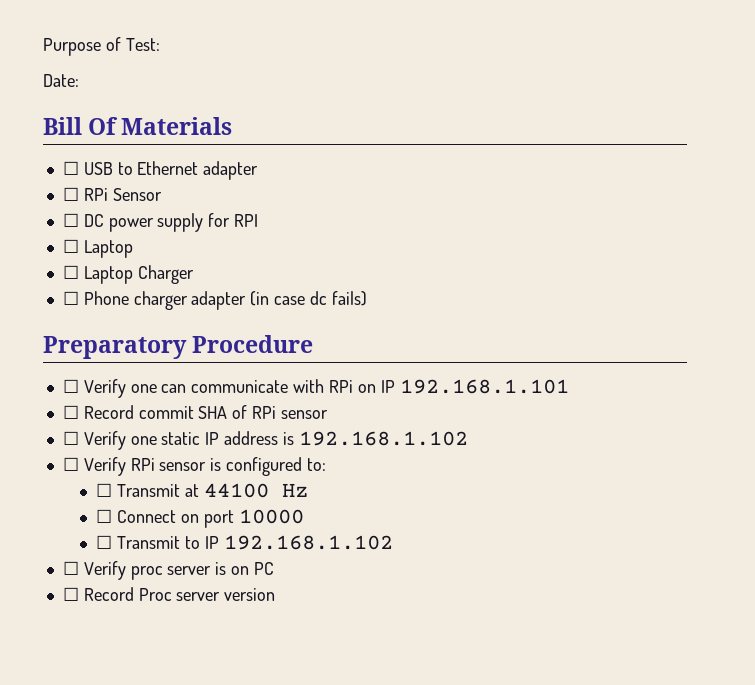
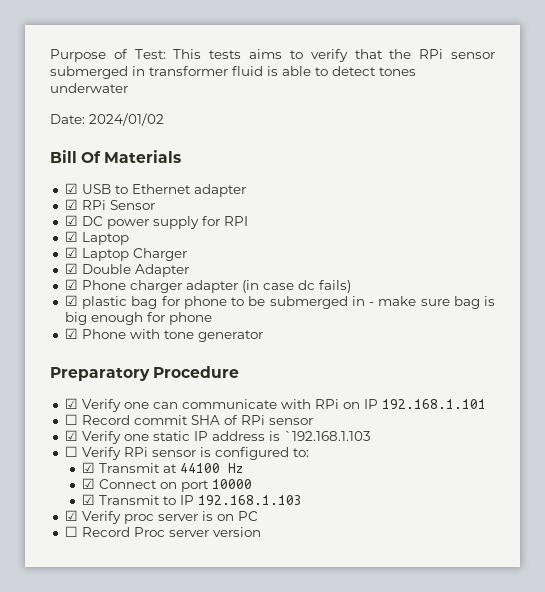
(160, 44) none -> [173,49,495,62] [50,66,416,79] [50,83,128,93] This tests aims to verify that the RPi sensor submerged in transformer fluid is able to detect tones underwater
(79, 80) none -> [89,113,164,126] 2024/01/02
[62,161,79,175] ☐ -> [64,183,78,194] ☑
[62,187,79,201] ☐ -> [64,199,78,210] ☑
[62,213,79,227] ☐ -> [64,215,78,226] ☑
[62,239,79,253] ☐ -> [64,231,78,242] ☑
[62,265,79,279] ☐ -> [64,247,78,258] ☑
[62,291,79,305] ☐ -> [64,263,189,277] [64,279,78,290] ☑ Double Adapter // ☑
(367, 298) none -> [64,295,495,309] [64,312,212,325] [64,328,263,342] // ☑ plastic bag for phone to be submerged in - make sure bag is big enough for phone // ☑ Phone with tone generator
[62,379,79,393] ☐ -> [64,398,78,409] ☑
[62,431,79,445] ☐ -> [64,430,78,441] ☑
[298,431,468,446] 192.168.1.102 -> [283,431,371,441] `192.168.1.103
[96,483,113,497] ☐ -> [82,462,96,473] ☑
[96,509,113,523] ☐ -> [82,478,96,489] ☑
[96,535,113,549] ☐ -> [82,494,96,505] ☑
[223,535,393,550] [62,561,79,575] 192.168.1.102 // ☐ -> [198,495,303,505] [64,510,78,521] 192.168.1.103 // ☑

